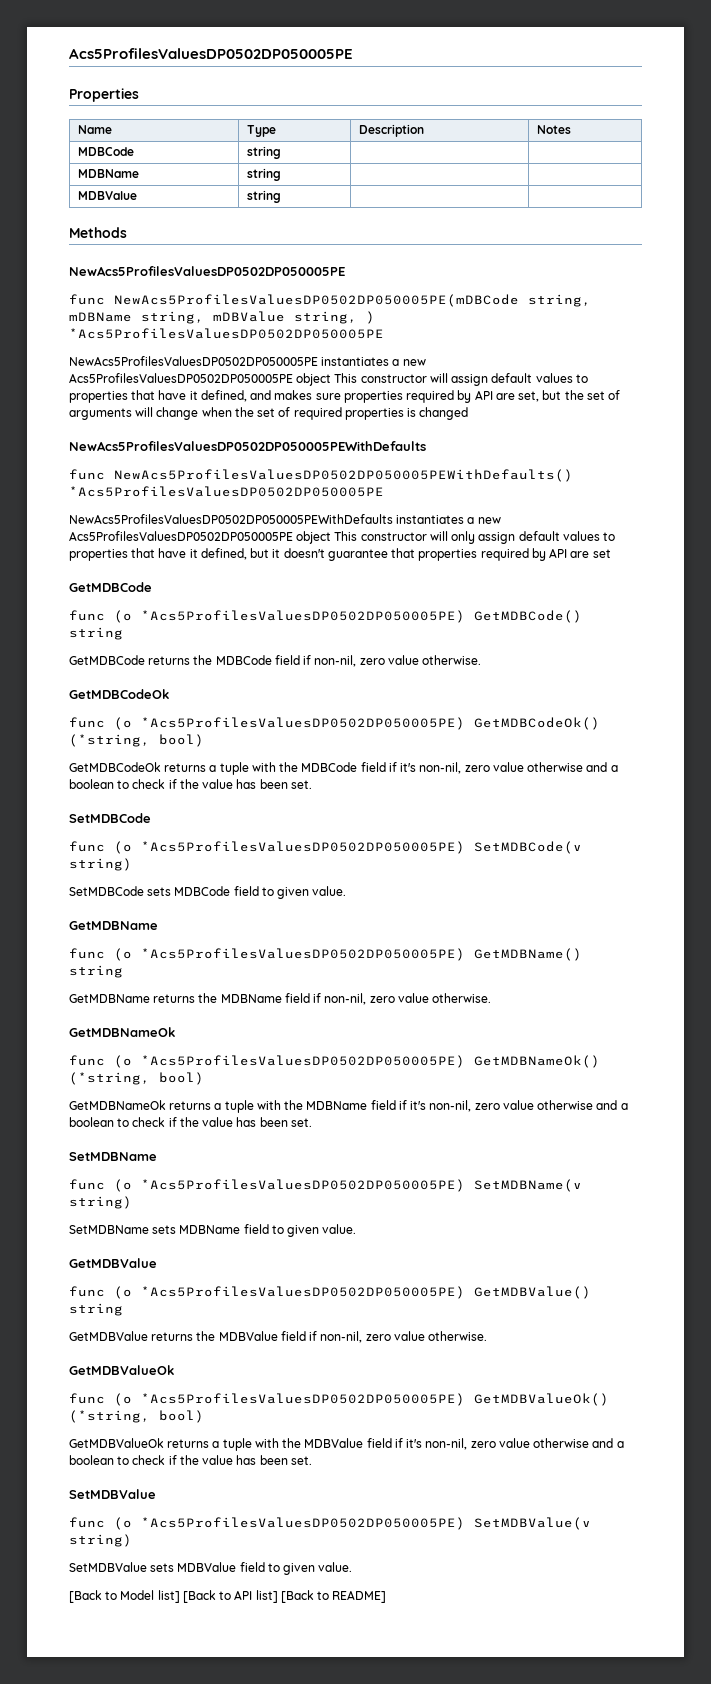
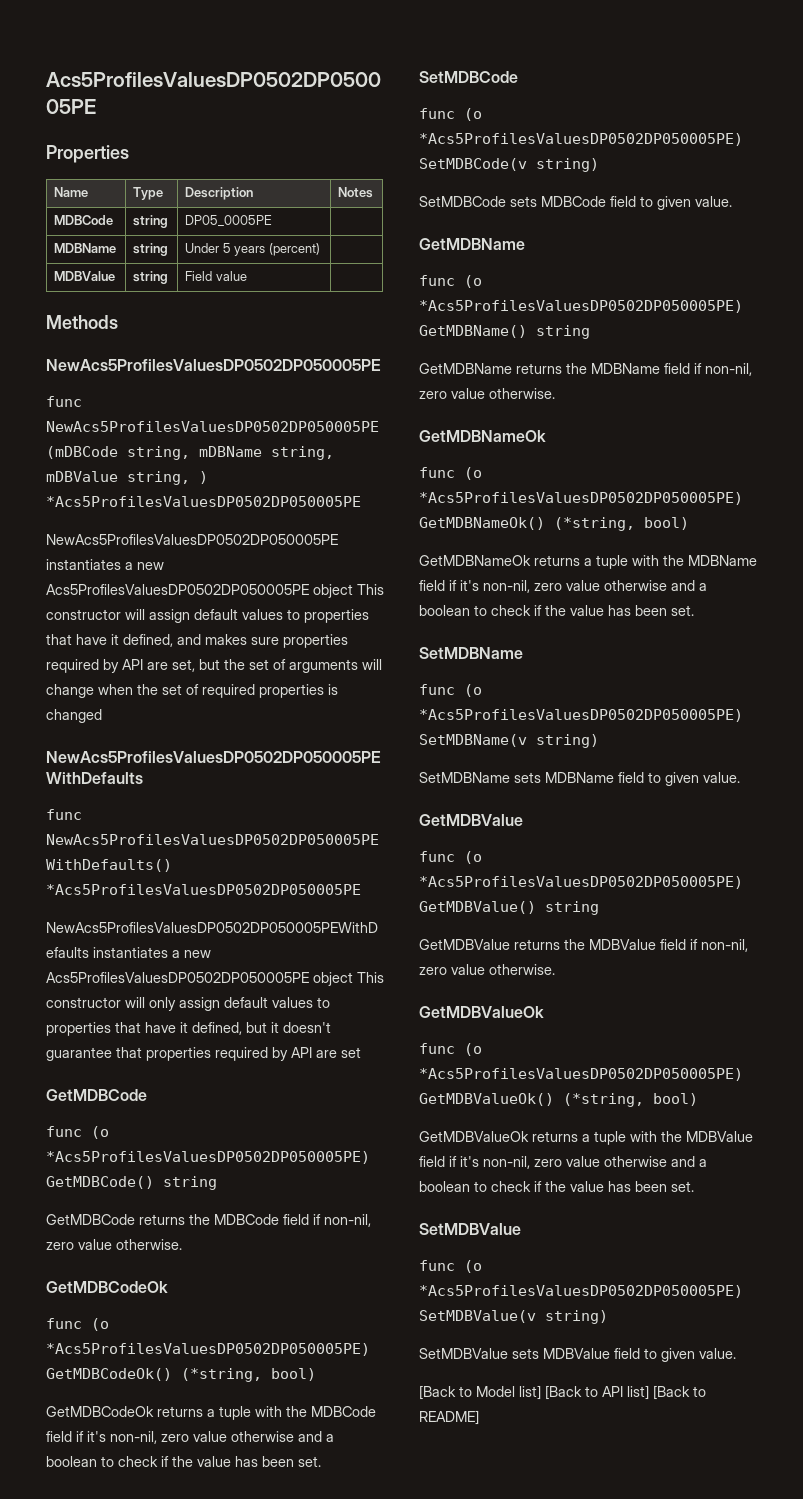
(282, 152) none -> [185,215,273,227] DP05_0005PE
(282, 174) none -> [185,243,320,256] Under 5 years (percent)
(282, 196) none -> [185,271,247,281] Field value

